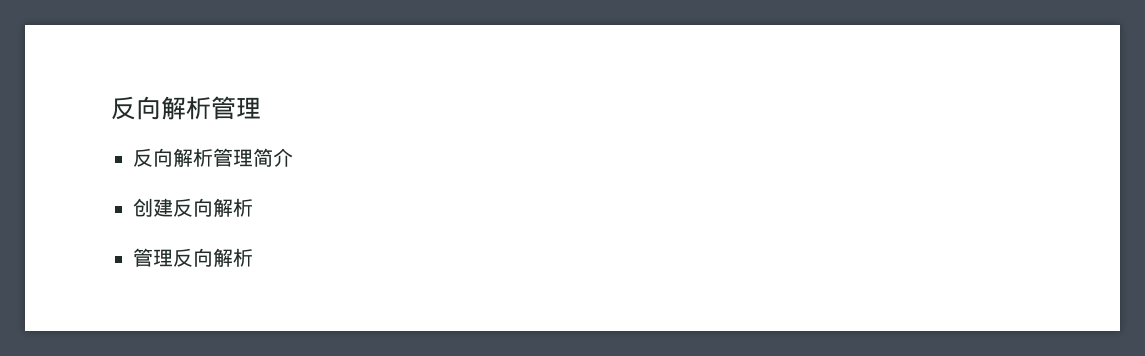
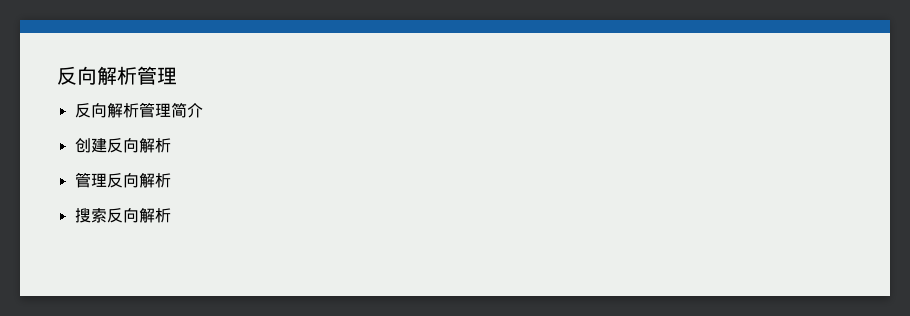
(253, 257) none -> [74,208,171,223] // 搜索反向解析

